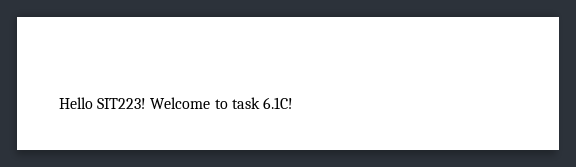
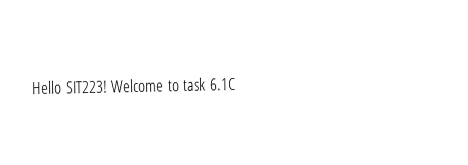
[262,97,293,109] 6.1C! -> [208,77,236,91] 6.1C

